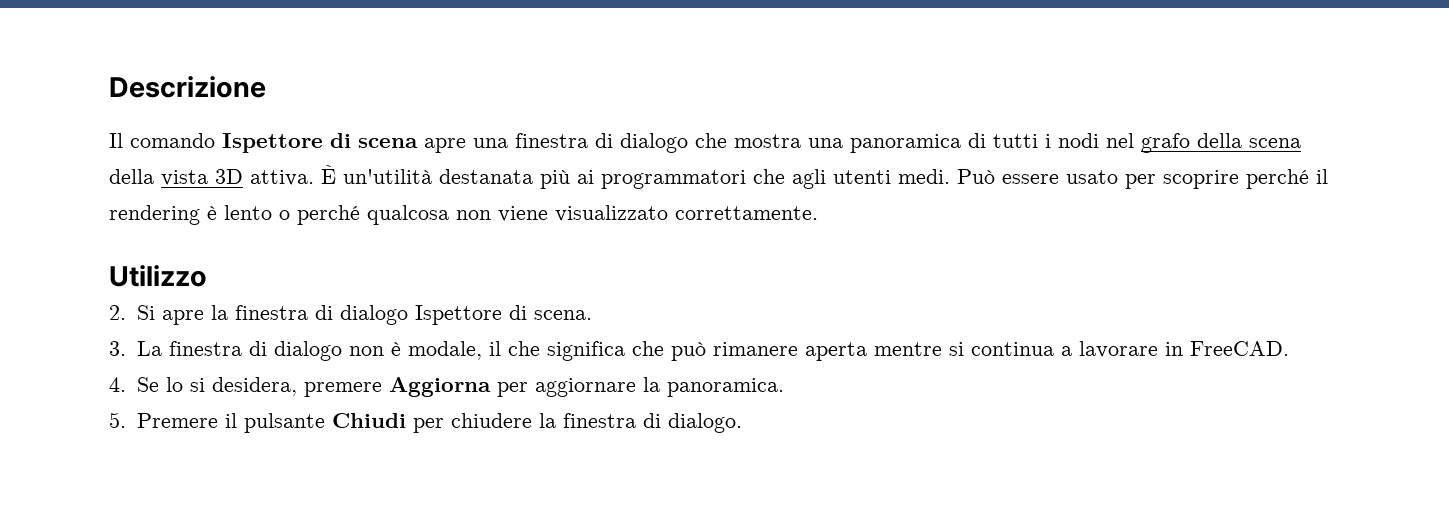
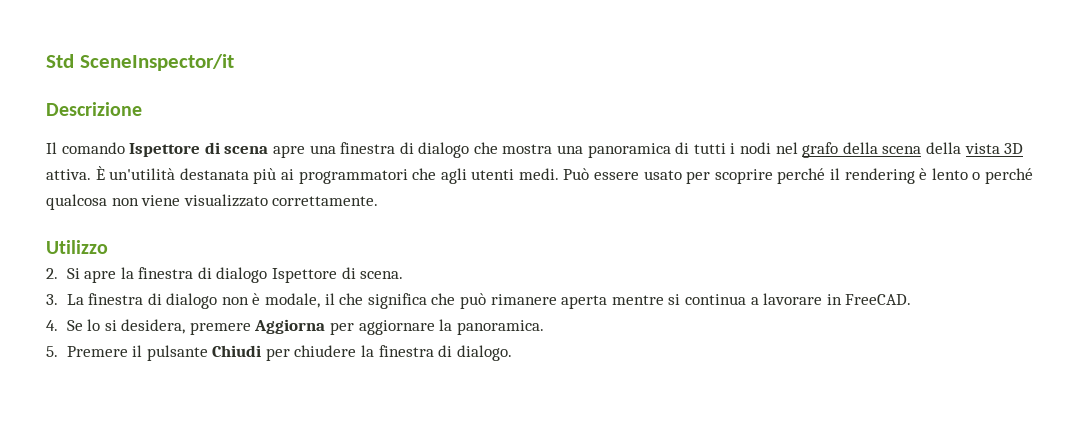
(109, 87) none -> [46,54,234,71] Std SceneInspector/it //

